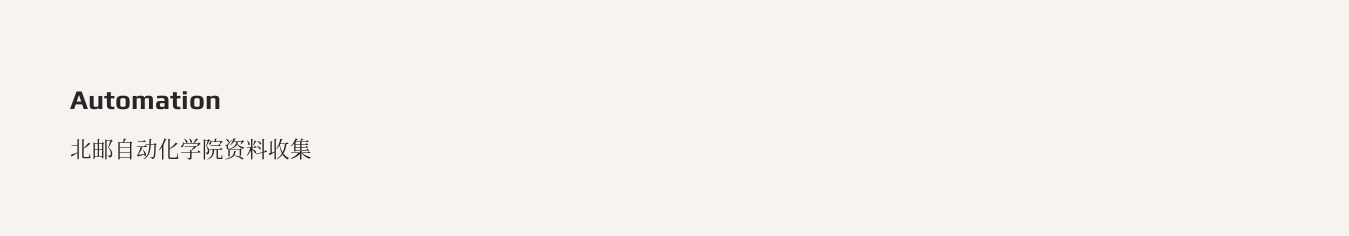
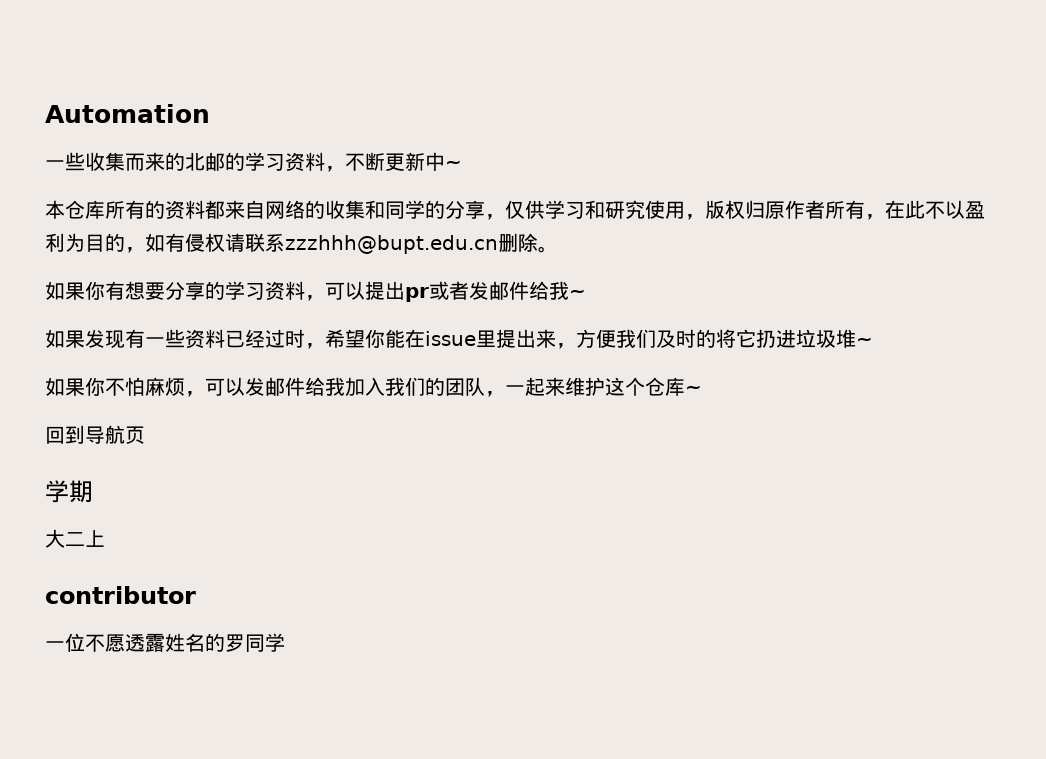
[70,138,312,161] 北邮自动化学院资料收集 -> [45,152,462,172] [45,200,985,220] [45,233,558,254] [45,281,586,302] [45,329,873,349] [45,377,702,397] [45,425,145,444] [45,480,93,503] [45,529,105,548] [45,586,196,604] [45,633,285,652] 一些收集而来的北邮的学习资料，不断更新中~ // 本仓库所有的资料都来自网络的收集和同学的分享，仅供学习和研究使用，版权归原作者所有，在此不以盈利为目的，如有侵权请联系zzzhhh@bupt.edu.cn删除。 // 如果你有想要分享的学习资料，可以提出pr或者发邮件给我~ // 如果发现有一些资料已经过时，希望你能在issue里提出来，方便我们及时的将它扔进垃圾堆~ // 如果你不怕麻烦，可以发邮件给我加入我们的团队，一起来维护这个仓库~ // 回到导航页 // 学期 // 大二上 // contributor // 一位不愿透露姓名的罗同学

